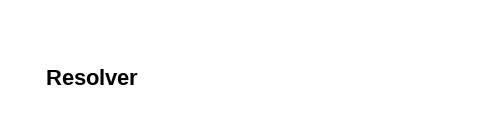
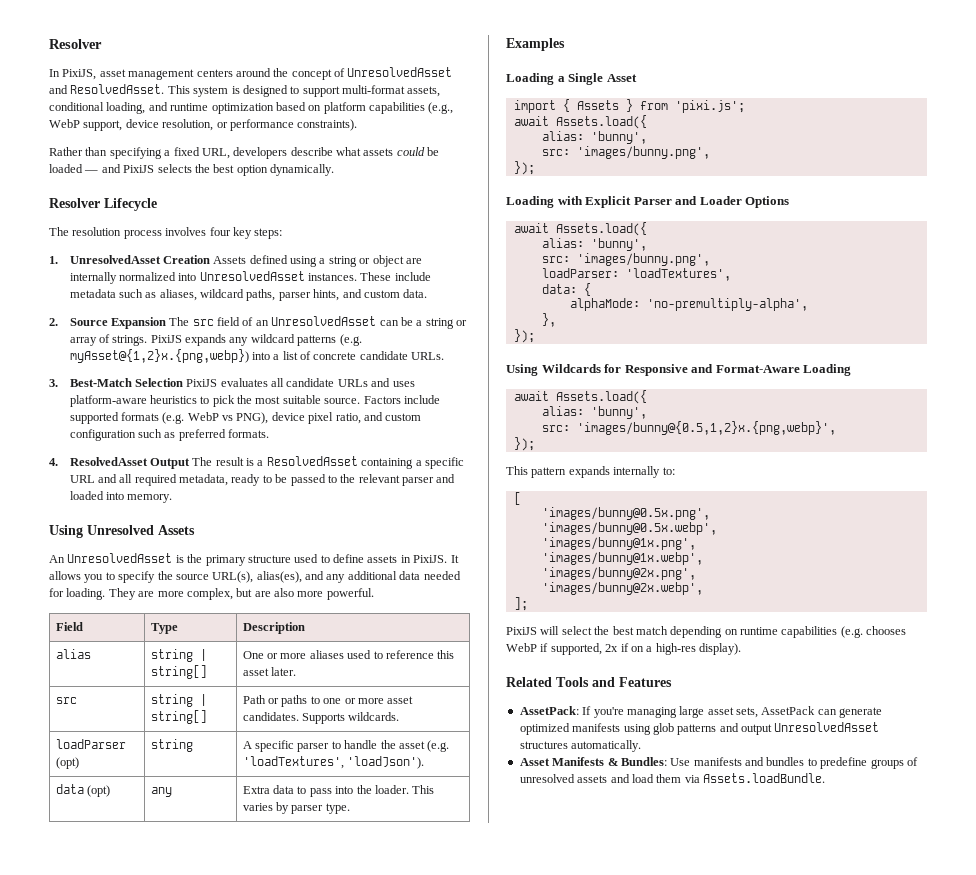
[46,69,138,85] Resolver -> [49,39,102,49] [49,67,453,80] [49,84,441,97] [49,102,454,114] [49,119,358,131] [49,147,440,159] [49,164,334,176] [49,198,157,211] [49,227,283,239] [49,255,422,267] [69,271,431,284] [69,289,428,301] [49,316,468,329] [69,334,362,346] [69,349,445,363] [49,378,415,387] [69,395,440,407] [69,412,422,424] [69,429,270,441] [49,456,464,469] [69,474,456,486] [69,491,173,503] [49,525,195,538] [49,553,459,566] [49,571,461,583] [49,588,374,600] [55,622,83,631] [150,623,178,634] [242,622,305,634] [55,649,91,659] [150,649,207,662] [150,665,207,679] [242,650,455,659] [242,667,297,676] [55,697,77,704] [150,694,207,707] [150,710,207,724] [242,695,414,707] [242,712,400,724] [55,739,126,749] [55,757,79,769] [150,739,193,752] [242,740,450,752] [242,756,425,769] [55,784,111,797] [150,787,172,797] [242,785,435,797] [242,802,350,814] [506,38,565,51] [506,73,637,85] [513,99,745,113] [513,115,647,129] [541,131,647,144] [541,146,710,159] [513,161,535,175] [506,196,790,208] [513,222,647,236] [541,238,647,251] [541,253,710,266] [541,268,731,281] [541,283,591,296] [569,298,808,311] [541,313,556,327] [513,329,535,343] [506,364,852,376] [513,390,647,404] [541,406,647,419] [541,421,836,435] [513,437,535,451] [506,466,675,478] [513,492,521,505] [541,507,710,520] [541,522,717,535] [541,537,696,550] [541,552,703,565] [541,567,696,580] [541,582,703,595] [513,597,528,611] [506,626,907,638] [506,643,741,655] [506,677,672,687] [519,706,883,718] [519,722,880,735] [519,740,642,752] [519,757,918,769] [519,773,825,783] Resolver // In PixiJS, asset management centers around the concept of UnresolvedAsset and ResolvedAsset. This system is designed to support multi-format assets, conditional loading, and runtime optimization based on platform capabilities (e.g., WebP support, device resolution, or performance constraints). // Rather than specifying a fixed URL, developers describe what assets could be loaded — and PixiJS selects the best option dynamically. // Resolver Lifecycle // The resolution process involves four key steps: // 1. UnresolvedAsset Creation Assets defined using a string or object are internally normalized into UnresolvedAsset instances. These include metadata such as aliases, wildcard paths, parser hints, and custom data. // 2. Source Expansion The src field of an UnresolvedAsset can be a string or array of strings. PixiJS expands any wildcard patterns (e.g. myAsset@{1,2}x.{png,webp}) into a list of concrete candidate URLs. // 3. Best-Match Selection PixiJS evaluates all candidate URLs and uses platform-aware heuristics to pick the most suitable source. Factors include supported formats (e.g. WebP vs PNG), device pixel ratio, and custom configuration such as preferred formats. // 4. ResolvedAsset Output The result is a ResolvedAsset containing a specific URL and all required metadata, ready to be passed to the relevant parser and loaded into memory. // Using Unresolved Assets // An UnresolvedAsset is the primary structure used to define assets in PixiJS. It allows you to specify the source URL(s), alias(es), and any additional data needed for loading. They are more complex, but are also more powerful. // Field | Type | Description // alias | string | string[] | One or more aliases used to reference this asset later. // src | string | string[] | Path or paths to one or more asset candidates. Supports wildcards. // loadParser (opt) | string | A specific parser to handle the asset (e.g. 'loadTextures', 'loadJson'). // data (opt) | any | Extra data to pass into the loader. This varies by parser type. // Examples // Loading a Single Asset // import { Assets } from 'pixi.js'; // await Assets.load({ // alias: 'bunny', // src: 'images/bunny.png', // }); // Loading with Explicit Parser and Loader Options // await Assets.load({ // alias: 'bunny', // src: 'images/bunny.png', // loadParser: 'loadTextures', // data: { // alphaMode: 'no-premultiply-alpha', // }, // }); // Using Wildcards for Responsive and Format-Aware Loading // await Assets.load({ // alias: 'bunny', // src: 'images/bunny@{0.5,1,2}x.{png,webp}', // }); // This pattern expands internally to: // [ // 'images/bunny@0.5x.png', // 'images/bunny@0.5x.webp', // 'images/bunny@1x.png', // 'images/bunny@1x.webp', // 'images/bunny@2x.png', // 'images/bunny@2x.webp', // ]; // PixiJS will select the best match depending on runtime capabilities (e.g. chooses WebP if supported, 2x if on a high-res display). // Related Tools and Features // AssetPack: If you're managing large asset sets, AssetPack can generate optimized manifests using glob patterns and output UnresolvedAsset structures automatically. // Asset Manifests & Bundles: Use manifests and bundles to predefine groups of unresolved assets and load them via Assets.loadBundle.

